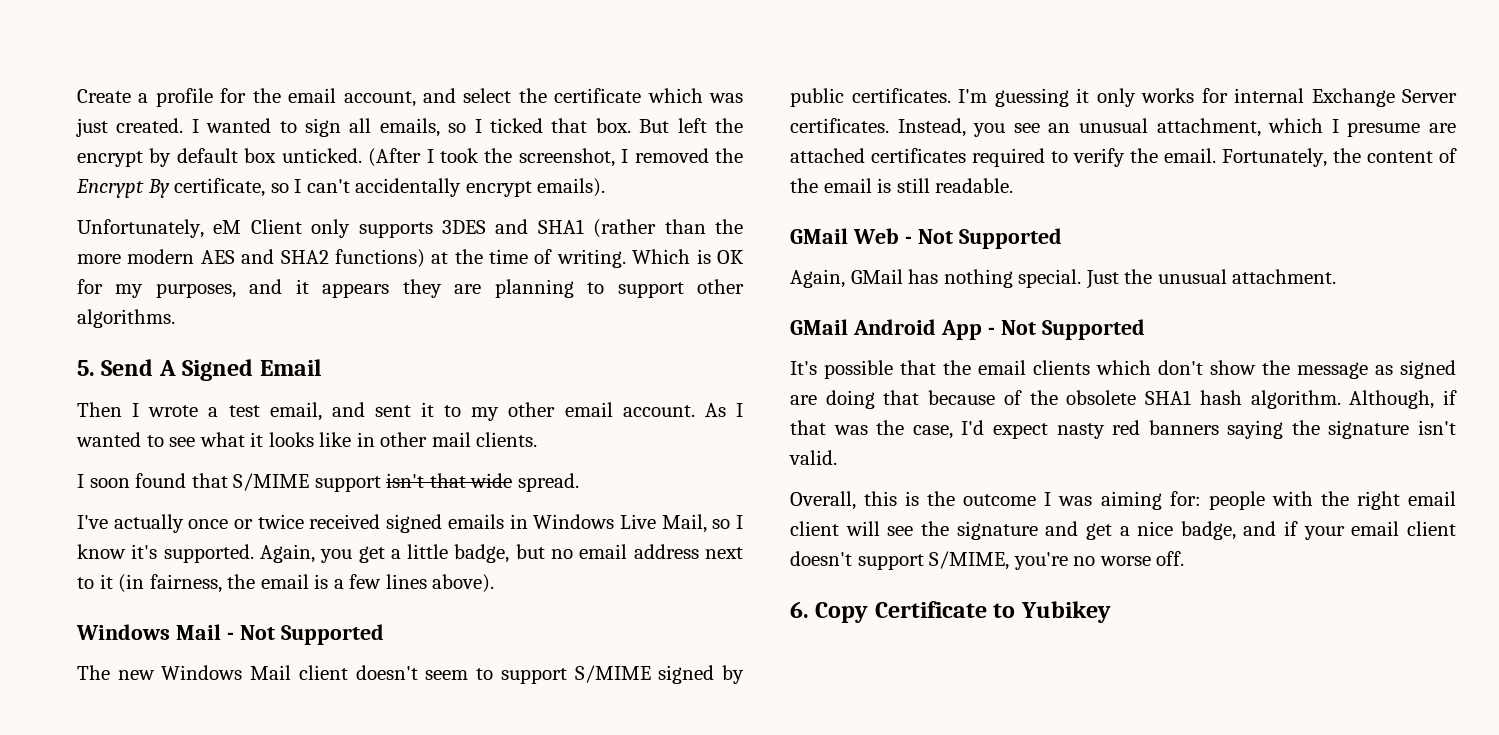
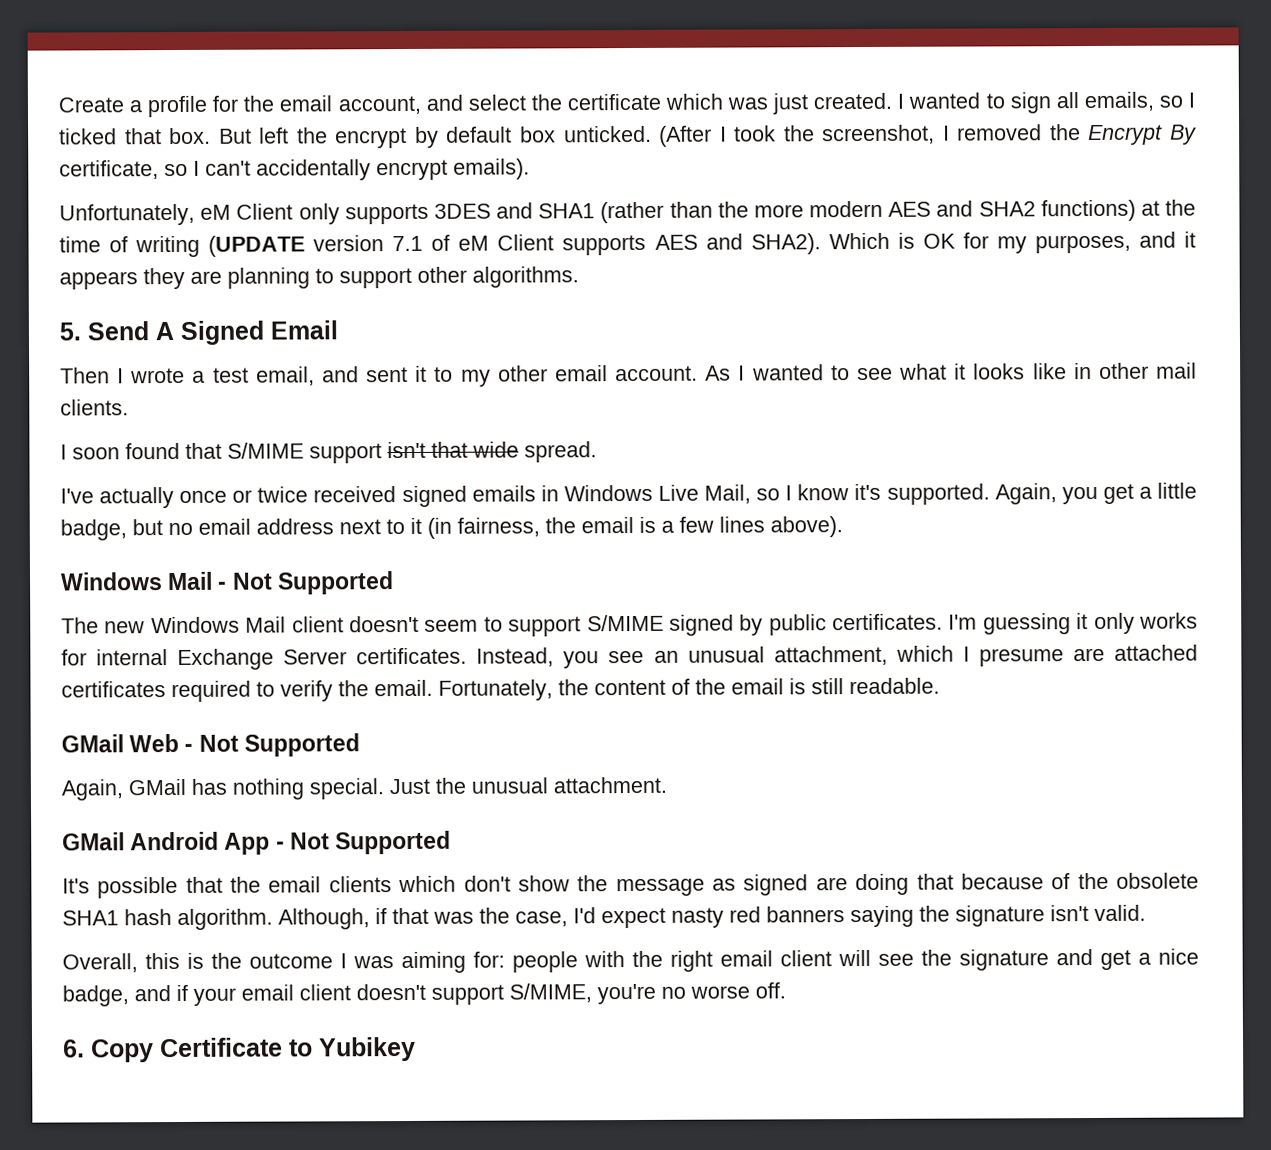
[556,249,626,268] writing. -> [135,233,821,258] writing (UPDATE version 7.1 of eM Client supports AES and SHA2).

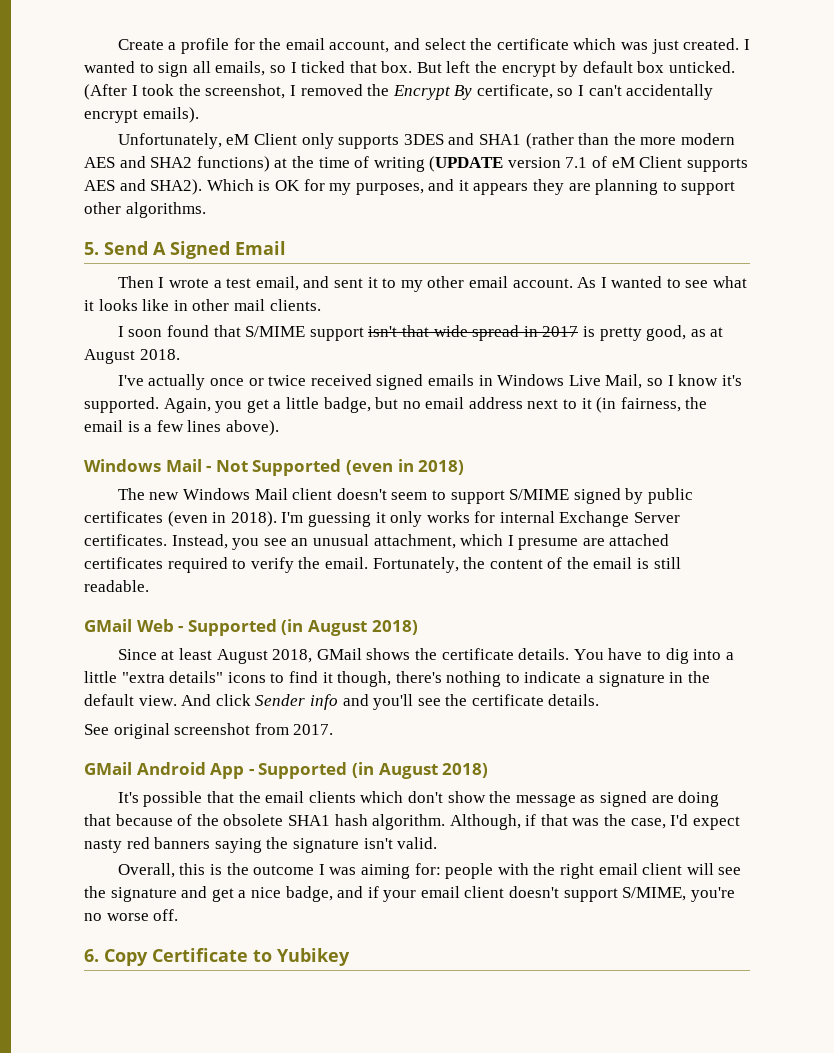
[524,441,597,463] spread. -> [472,325,724,341] [84,349,180,364] spread in 2017 is pretty good, as at August 2018.
(394, 583) none -> [345,459,465,475] (even in 2018)
[832,613,944,631] certificates. -> [84,511,277,527] certificates (even in 2018).
[198,733,360,757] [61,776,667,801] Not Supported // Again, GMail has nothing special. Just the unusual attachment. -> [187,619,418,636] [117,648,734,664] [84,671,710,687] [84,694,600,710] [84,723,334,739] Supported (in August 2018) // Since at least August 2018, GMail shows the certificate details. You have to dig into a little "extra details" icons to find it though, there's nothing to indicate a signature in the default view. And click Sender info and you'll see the certificate details. // See original screenshot from 2017.
[289,830,452,855] Not Supported -> [258,762,489,779] Supported (in August 2018)

